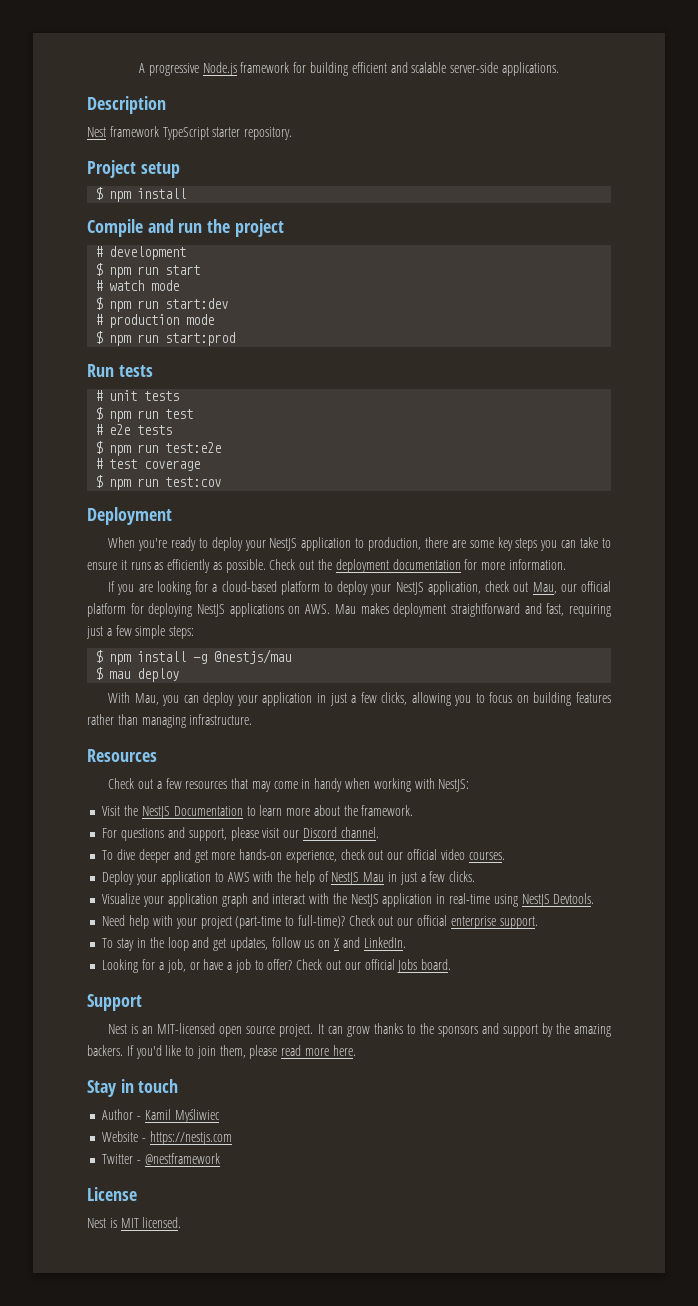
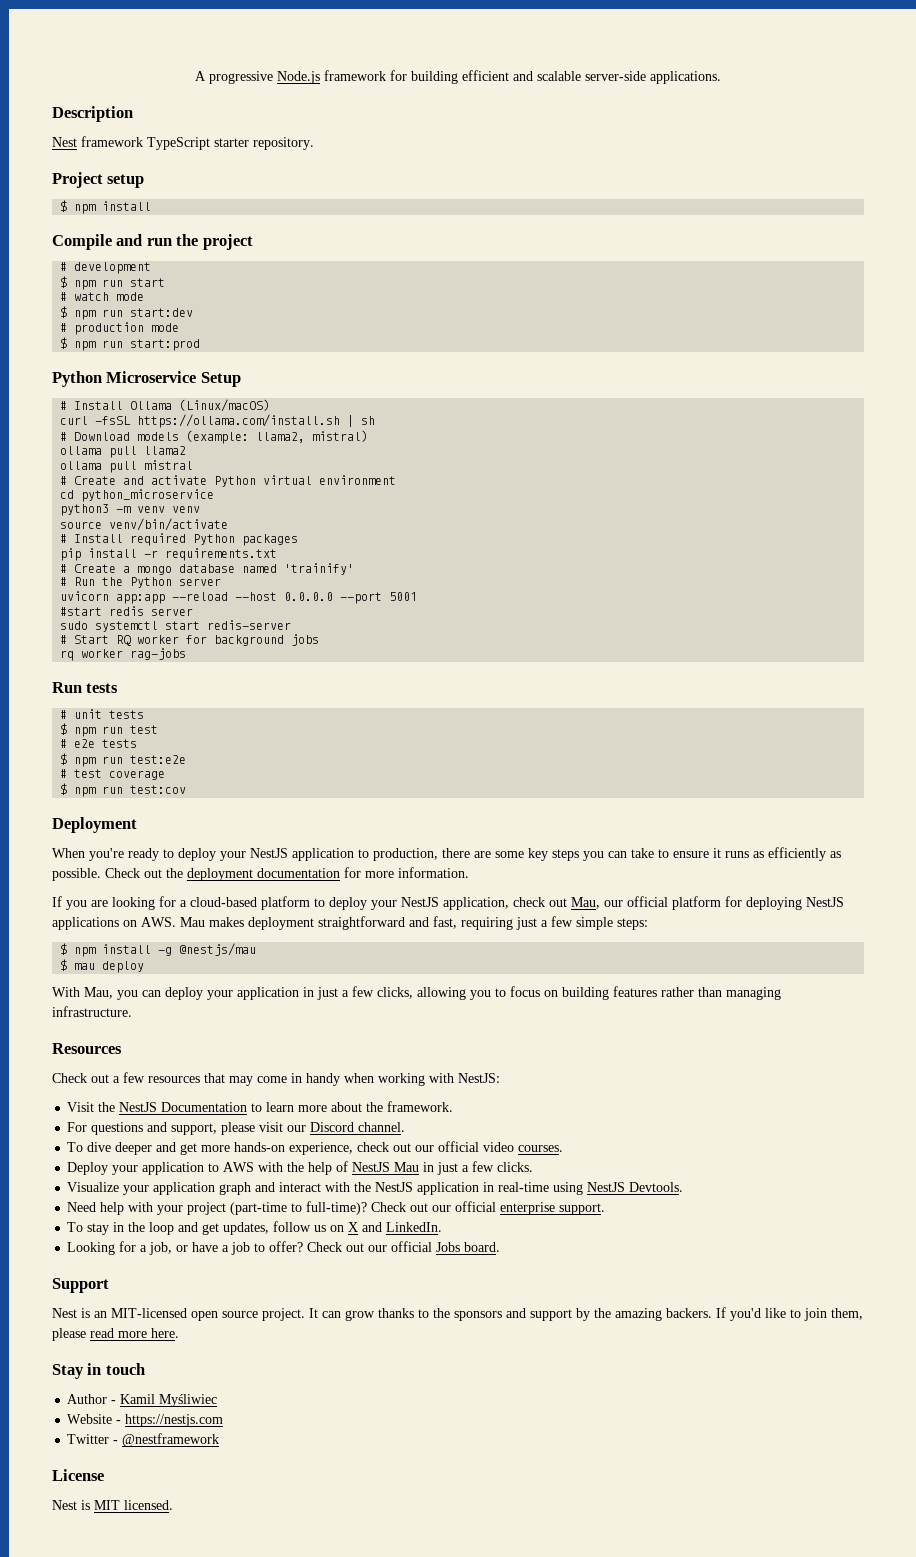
(236, 339) none -> [52,371,241,387] [60,399,271,412] [60,414,376,428] [60,430,369,444] [60,446,187,458] [60,460,194,473] [60,475,397,487] [60,489,215,502] [60,504,201,516] [60,518,229,531] [60,533,299,546] [60,548,278,561] [60,563,355,575] [60,577,222,588] [60,591,418,604] [60,606,194,616] [60,620,292,632] [60,634,320,646] [60,648,187,661] // Python Microservice Setup // # Install Ollama (Linux/macOS) // curl -fsSL https://ollama.com/install.sh | sh // # Download models (example: llama2, mistral) // ollama pull llama2 // ollama pull mistral // # Create and activate Python virtual environment // cd python_microservice // python3 -m venv venv // source venv/bin/activate // # Install required Python packages // pip install -r requirements.txt // # Create a mongo database named 'trainify' // # Run the Python server // uvicorn app:app --reload --host 0.0.0.0 --port 5001 // #start redis server // sudo systemctl start redis-server // # Start RQ worker for background jobs // rq worker rag-jobs

